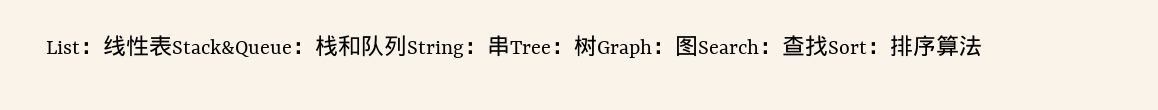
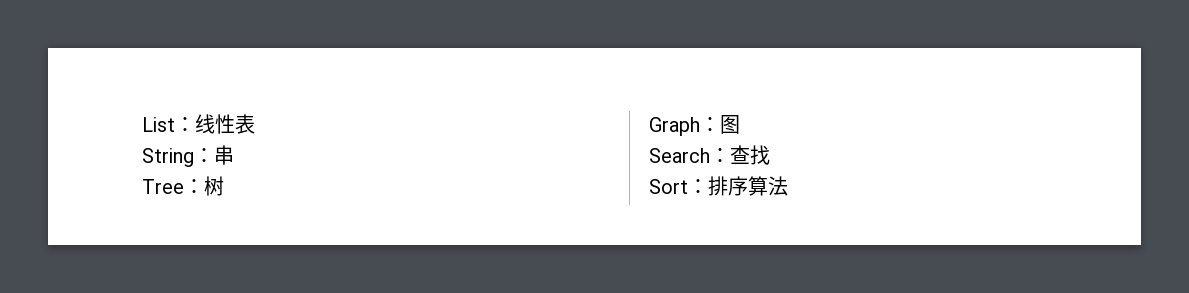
[172,35,407,57] Stack&Queue：栈和队列 -> (255, 124) //
(510, 46) none -> (234, 155) //
(597, 46) none -> (224, 186) //
(698, 46) none -> (740, 124) //
(828, 46) none -> (770, 155) //

